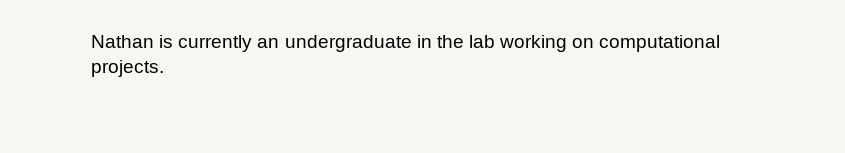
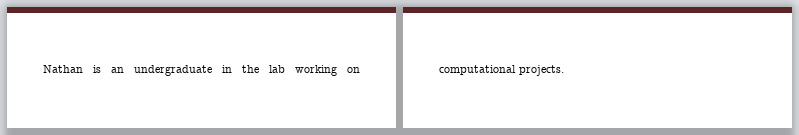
[178,35,253,52] currently -> (101, 69) none

